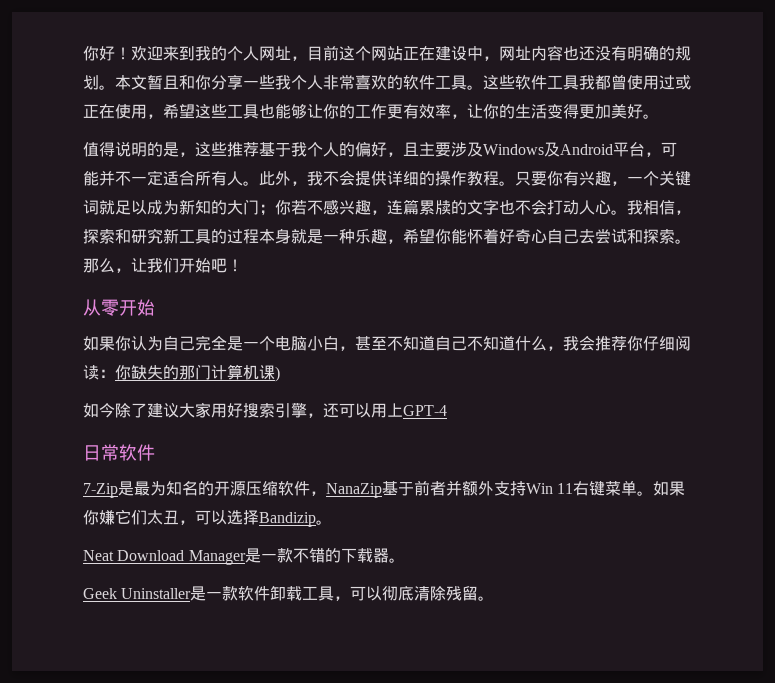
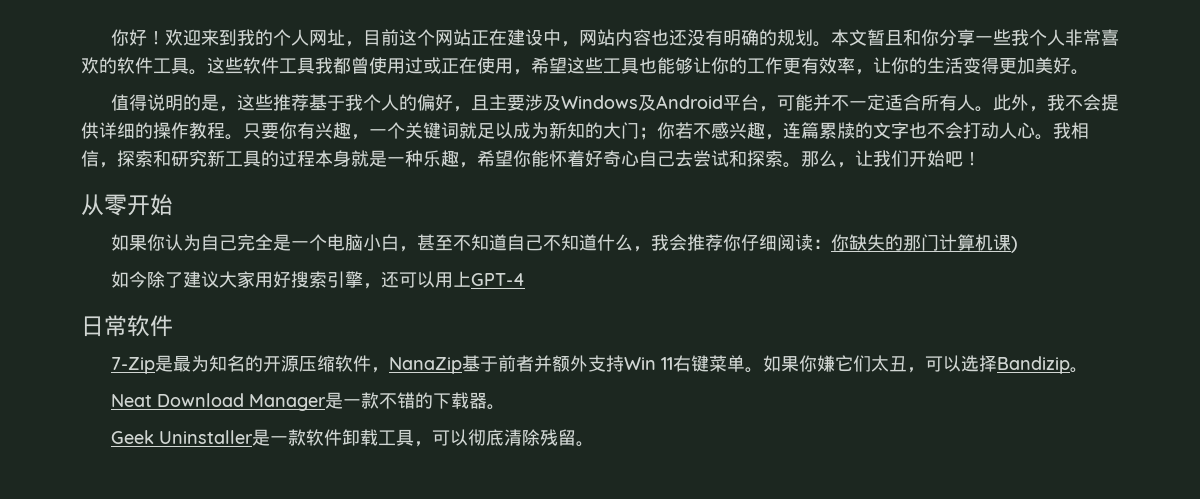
[515,46,531,60] 址 -> [596,29,615,46] 站

